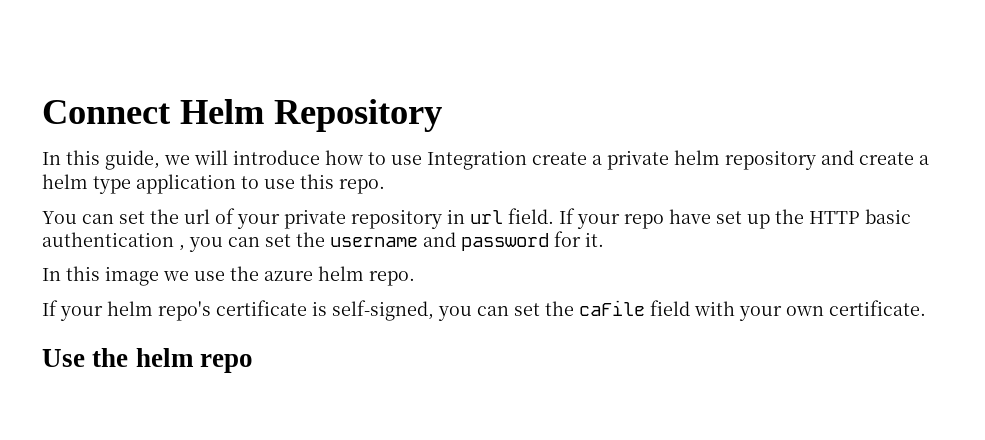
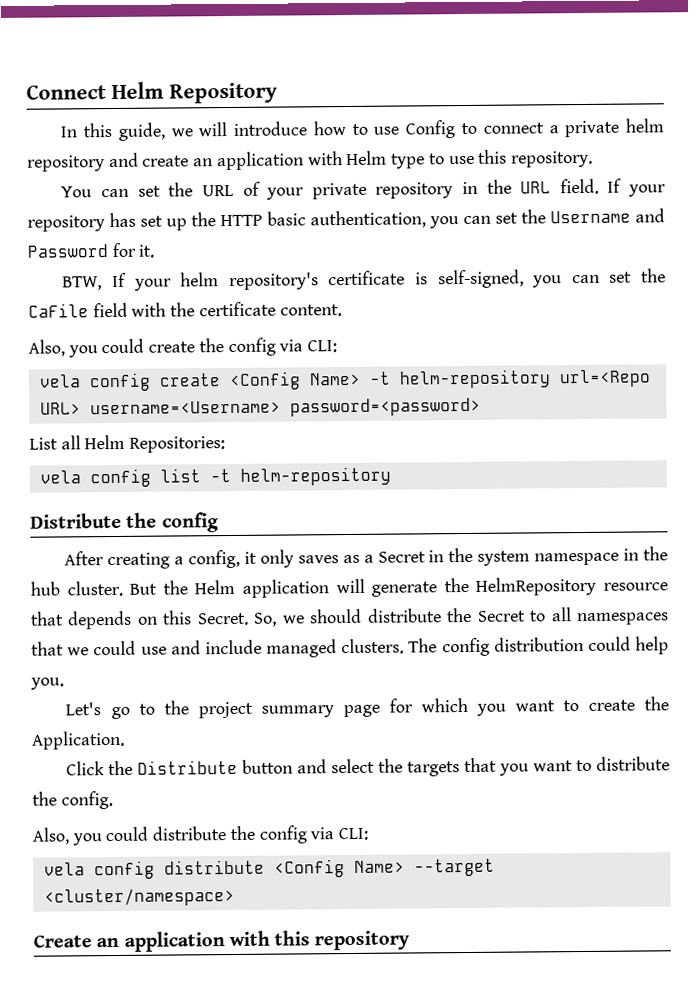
[427,150,587,170] Integration create -> [405,120,544,139] Config to connect
[919,155,929,165] [42,174,236,194] a helm type application -> [193,150,426,171] an application with Helm type
[339,179,385,194] repo. -> [510,150,593,168] repository.
[184,209,210,224] url -> [201,184,234,197] URL
[470,210,503,224] url -> [486,179,552,194] the URL
[624,209,711,229] repo have -> [27,212,136,232] repository has
[42,232,549,252] authentication , you can set the username and password -> [310,208,665,229] [27,244,108,258] authentication, you can set the Username and Password
[42,266,415,286] In this image we use the azure helm repo. // -> [62,276,103,291] BTW,
[158,301,211,321] repo's -> [228,272,319,291] repository's
[579,300,645,316] caFile -> [28,303,89,318] CaFile
[739,300,926,321] [42,348,253,373] your own certificate. // Use the helm repo -> [170,301,342,317] [28,337,338,358] [38,369,651,392] [39,397,481,417] [29,434,226,453] [39,466,391,488] [30,512,219,533] [64,546,668,570] [30,576,669,598] [30,607,669,630] [31,636,669,658] [30,677,64,690] [65,696,670,720] [32,730,125,750] [66,756,670,777] [32,791,113,810] [32,825,369,846] [43,858,495,880] [43,887,235,907] [33,930,411,952] the certificate content. // Also, you could create the config via CLI: // vela config create <Config Name> -t helm-repository url=<Repo URL> username=<Username> password=<password> // List all Helm Repositories: // vela config list -t helm-repository // Distribute the config // After creating a config, it only saves as a Secret in the system namespace in the hub cluster. But the Helm application will generate the HelmRepository resource that depends on this Secret. So, we should distribute the Secret to all namespaces that we could use and include managed clusters. The config distribution could help you. // Let's go to the project summary page for which you want to create the Application. // Click the Distribute button and select the targets that you want to distribute the config. // Also, you could distribute the config via CLI: // vela config distribute <Config Name> --target <cluster/namespace> // Create an application with this repository

